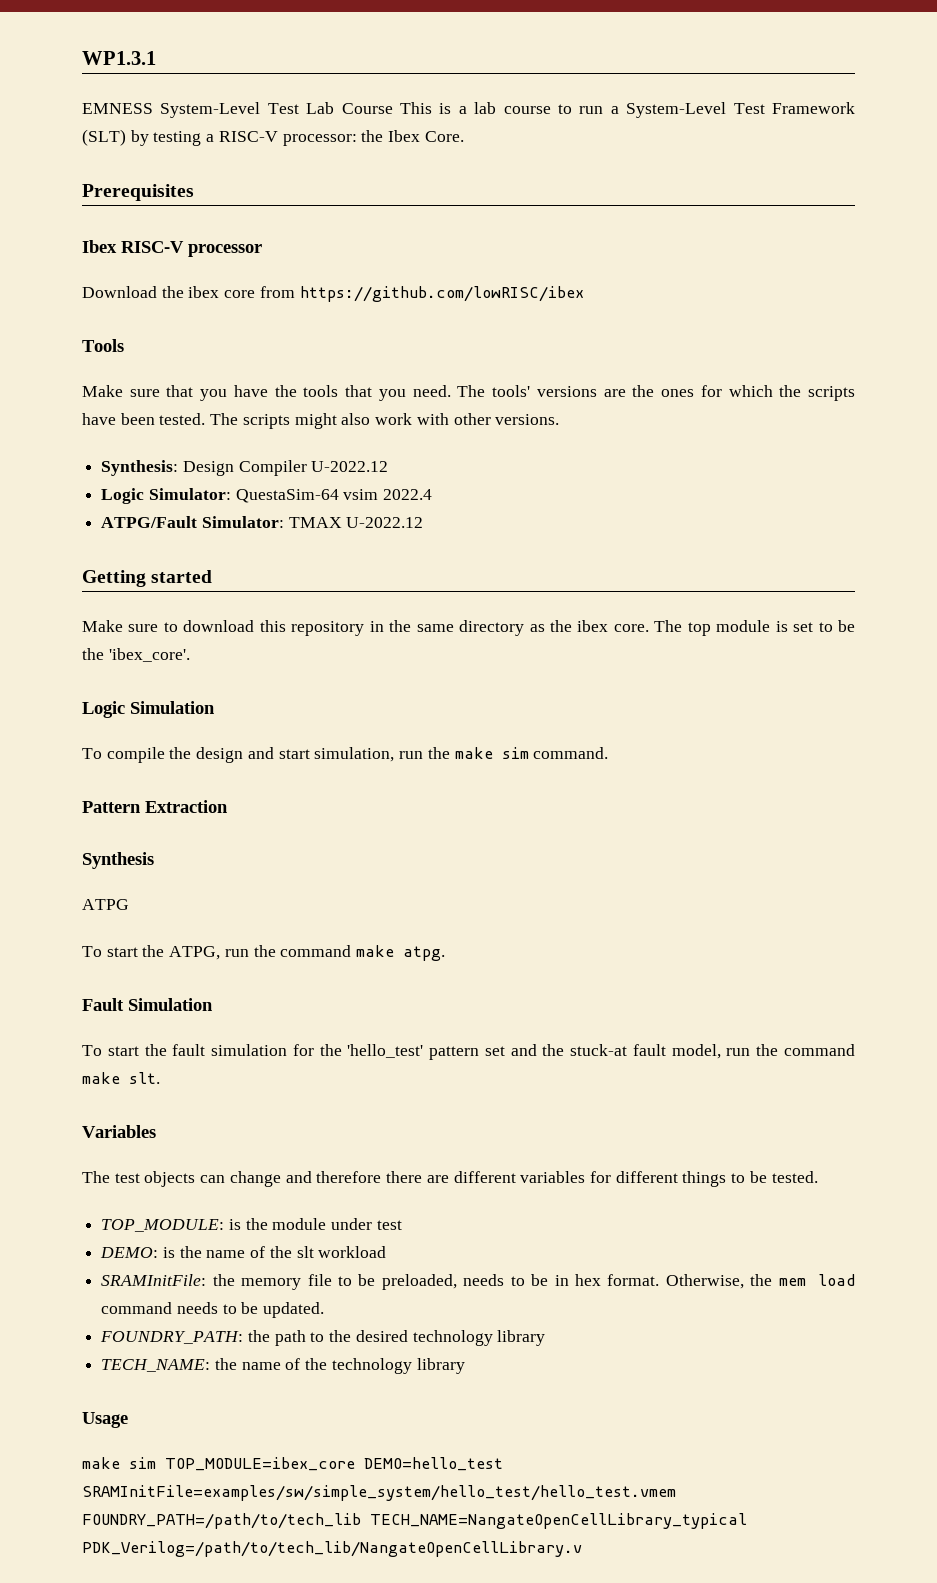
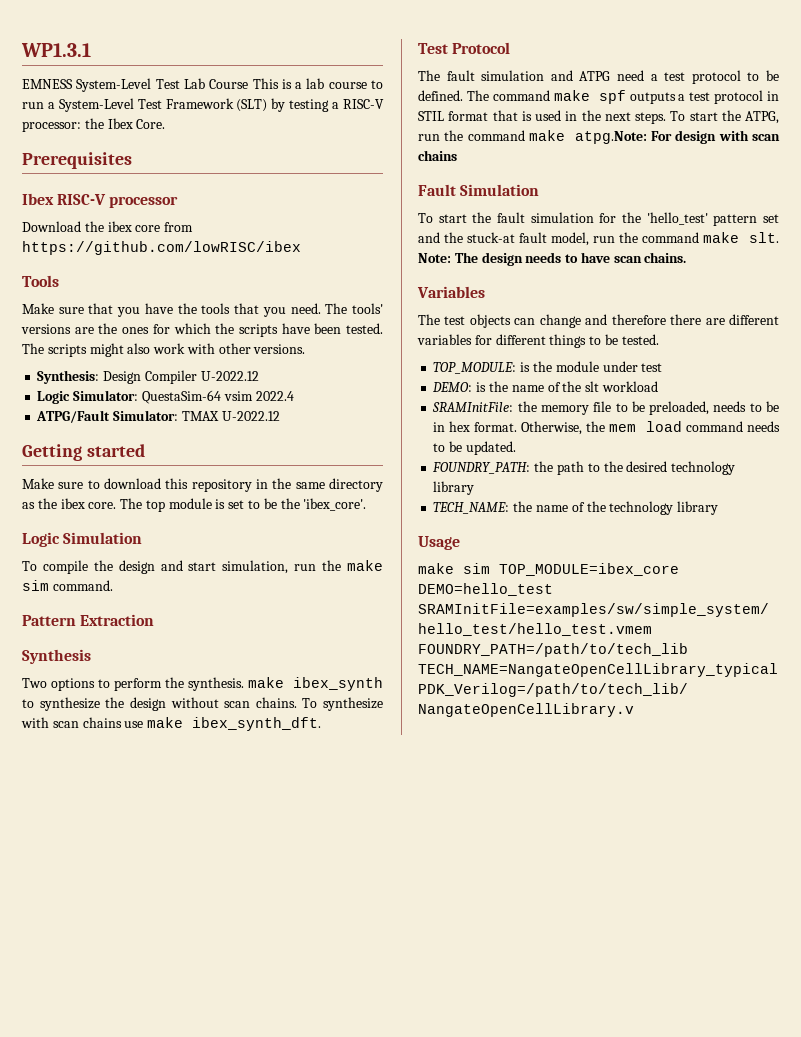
[82,899,129,910] ATPG // -> [22,677,383,691] [22,697,383,711] [21,717,322,731] [418,42,511,54] [418,70,779,84] [418,90,779,104] [418,110,666,124] Two options to perform the synthesis. make ibex_synth to synthesize the design without scan chains. To synthesize with scan chains use make ibex_synth_dft. // Test Protocol // The fault simulation and ATPG need a test protocol to be defined. The command make spf outputs a test protocol in STIL format that is used in the next steps.
[403,946,446,961] atpg. -> [574,130,780,144] [418,150,457,161] atpg.Note: For design with scan chains
(160, 1078) none -> [418,252,687,266] Note: The design needs to have scan chains.

